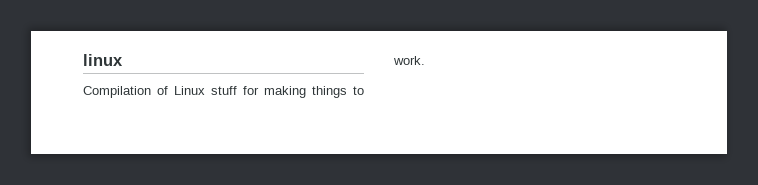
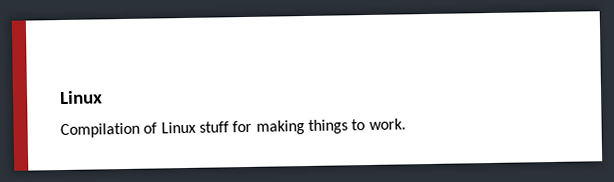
[83,54,123,66] linux -> [59,90,103,105] Linux

